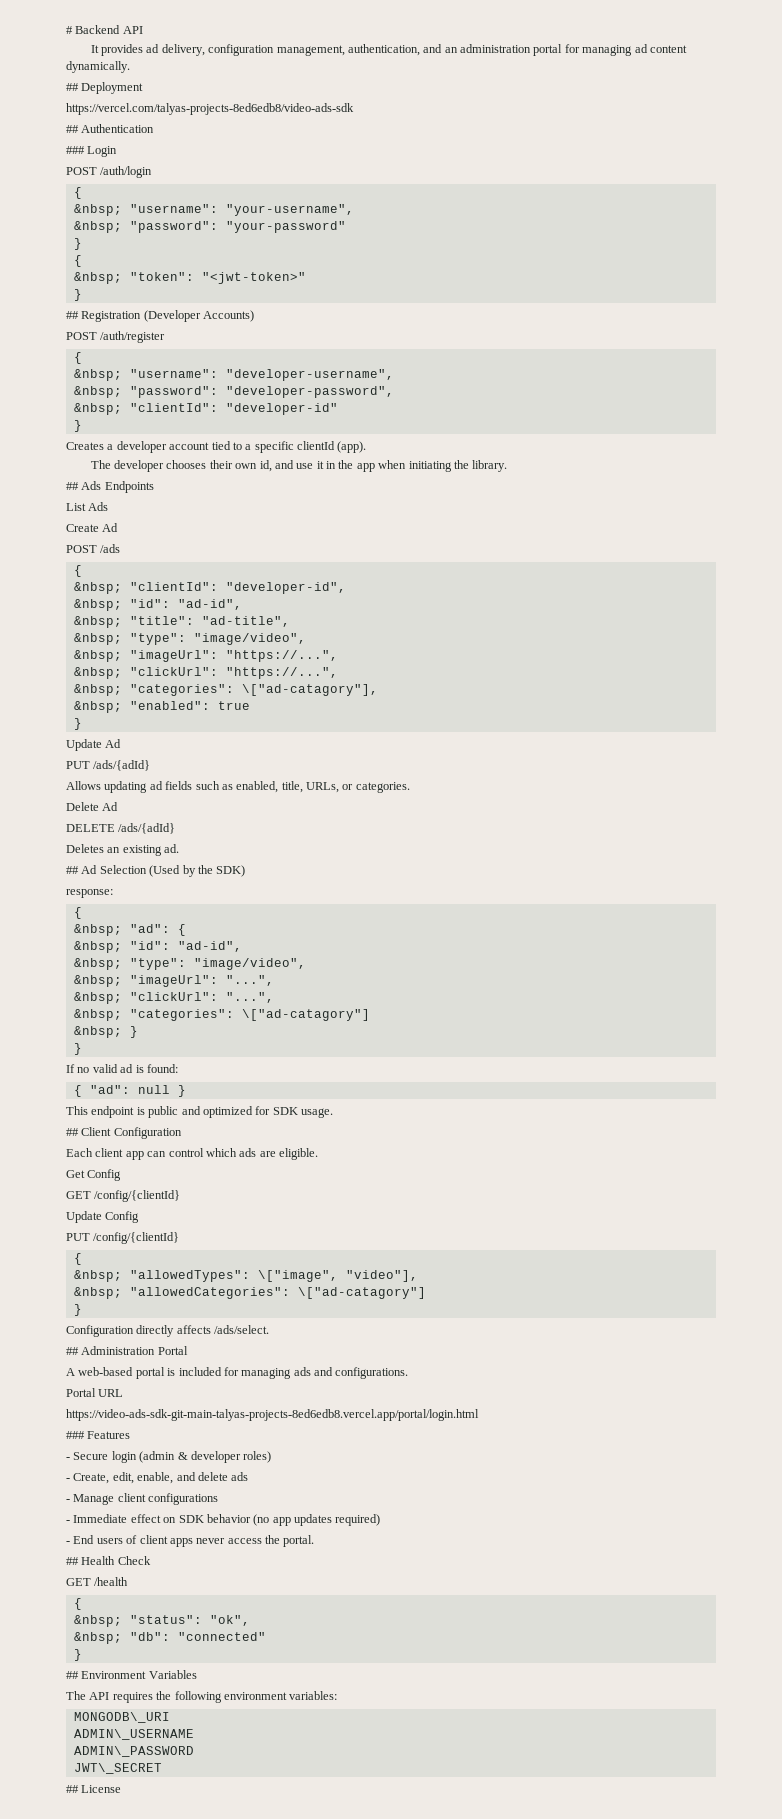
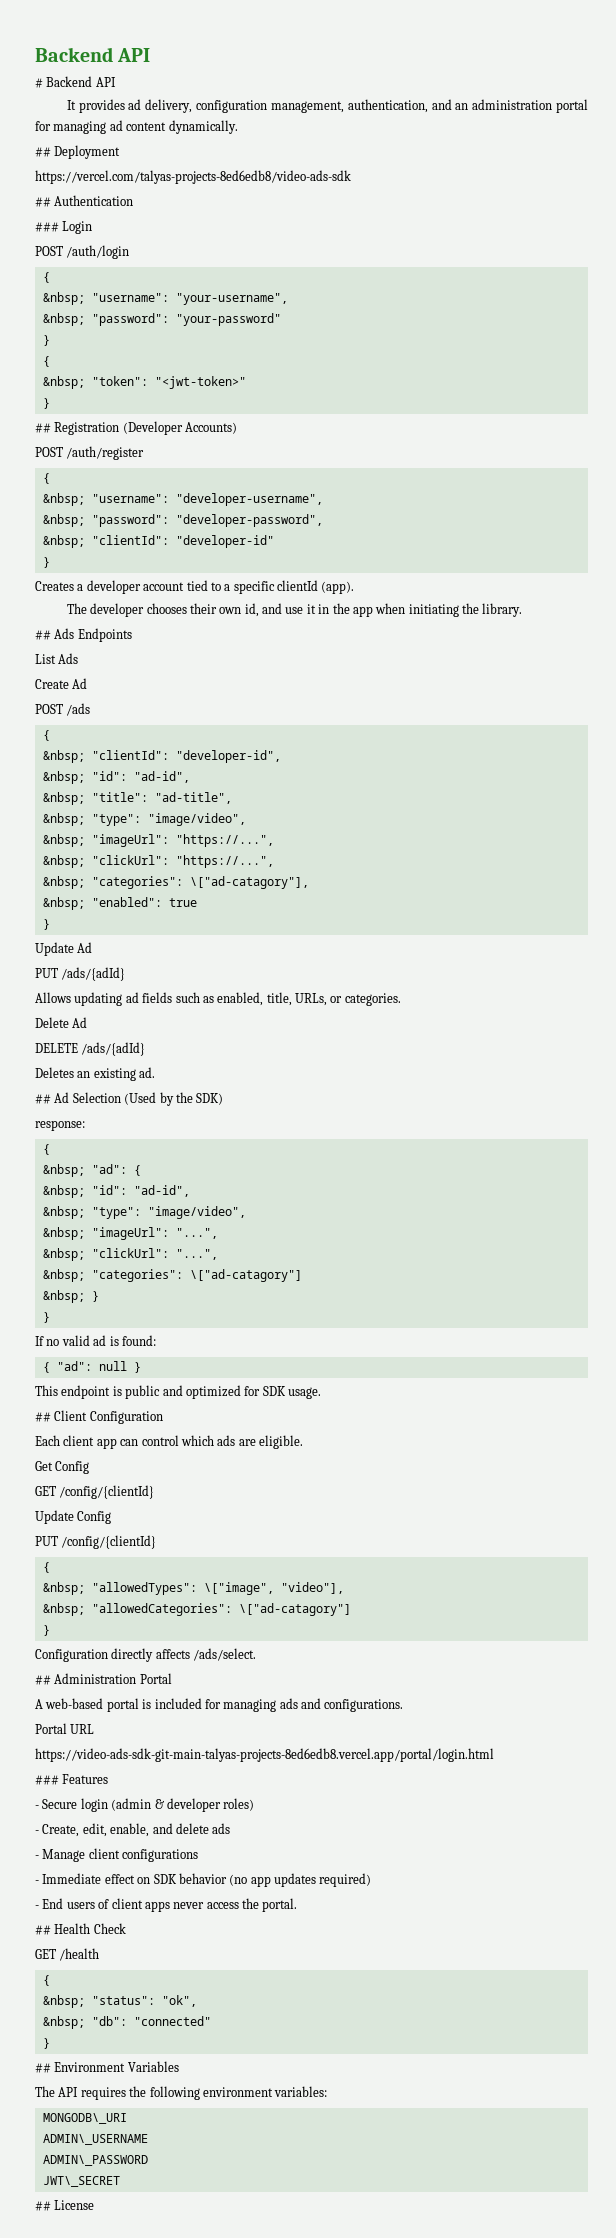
(66, 30) none -> [35,47,151,62] Backend API //

